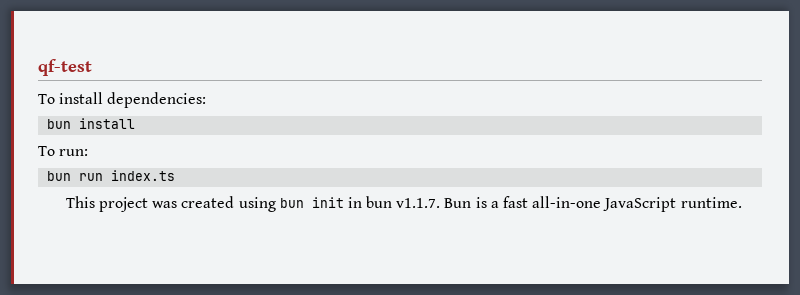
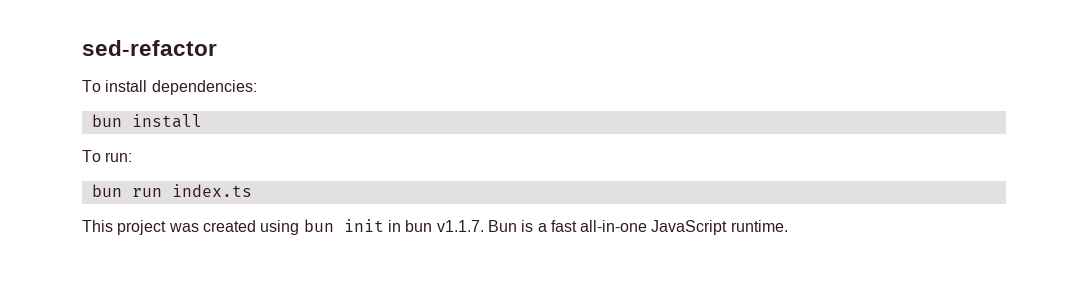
[38,59,92,76] qf-test -> [82,40,217,56] sed-refactor

